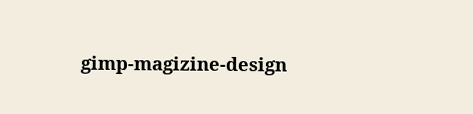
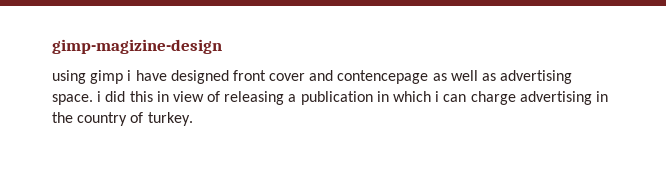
(287, 65) none -> [52,70,573,84] [52,91,608,105] [52,112,193,126] // using gimp i have designed front cover and contencepage as well as advertising space. i did this in view of releasing a publication in which i can charge advertising in the country of turkey.

